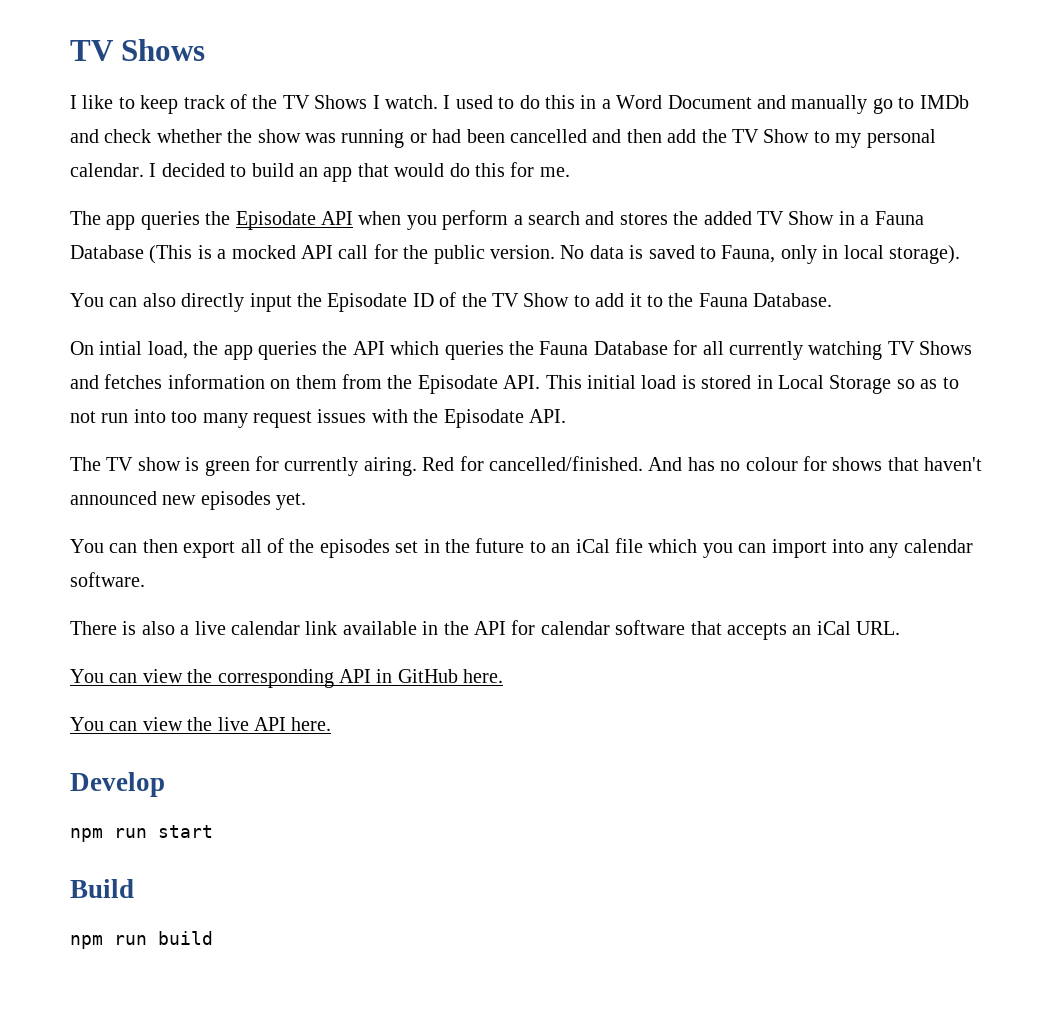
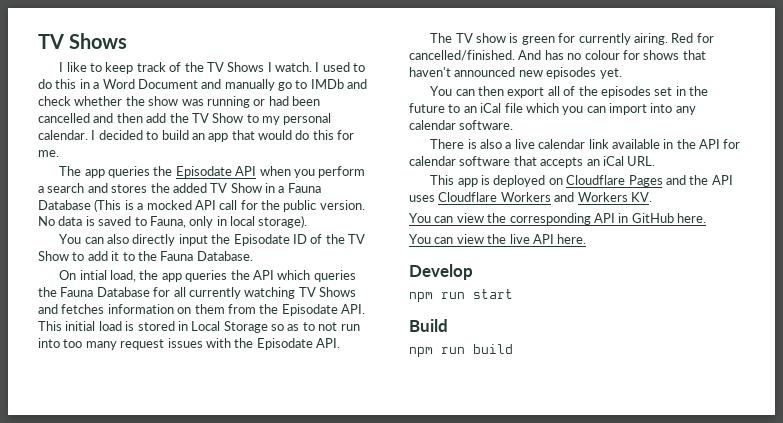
(901, 628) none -> [430,175,733,187] [409,192,652,202] // This app is deployed on Cloudflare Pages and the API uses Cloudflare Workers and Workers KV.

